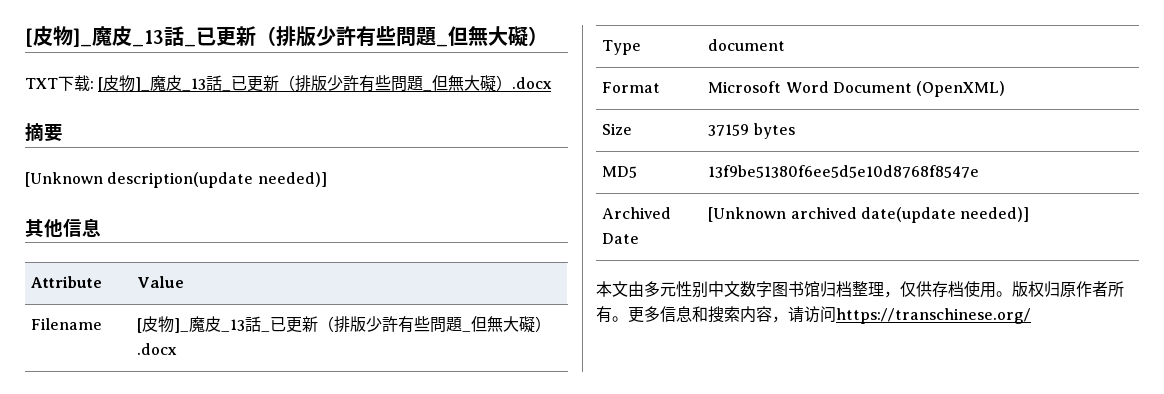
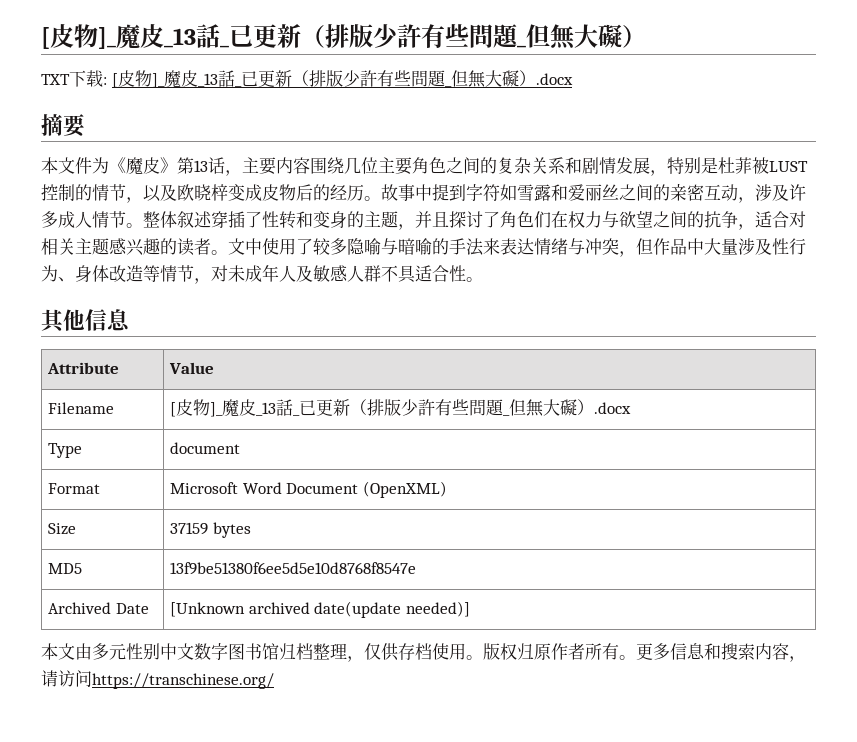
[25,172,327,188] [Unknown description(update needed)] -> [41,157,808,176] [41,183,806,203] [41,210,806,230] [41,238,806,257] [41,264,483,284] 本文件为《魔皮》第13话，主要内容围绕几位主要角色之间的复杂关系和剧情发展，特别是杜菲被LUST控制的情节，以及欧晓梓变成皮物后的经历。故事中提到字符如雪露和爱丽丝之间的亲密互动，涉及许多成人情节。整体叙述穿插了性转和变身的主题，并且探讨了角色们在权力与欲望之间的抗争，适合对相关主题感兴趣的读者。文中使用了较多隐喻与暗喻的手法来表达情绪与冲突，但作品中大量涉及性行为、身体改造等情节，对未成年人及敏感人群不具适合性。

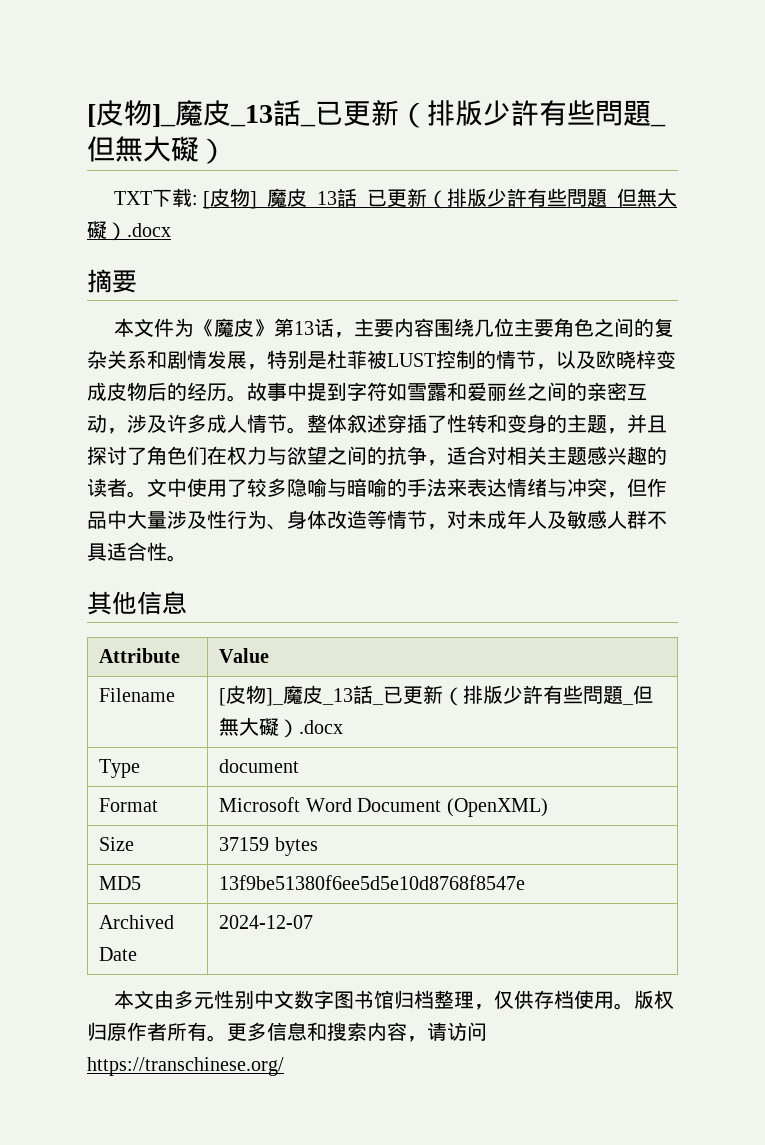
[170,601,470,618] [Unknown archived date(update needed)] -> [219,915,314,929] 2024-12-07

